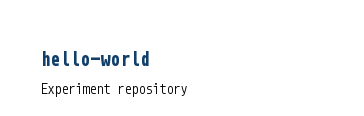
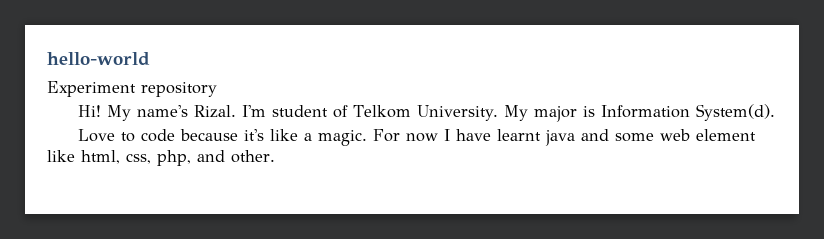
(187, 90) none -> [77,104,776,122] [77,129,756,146] [47,150,275,166] // Hi! My name's Rizal. I'm student of Telkom University. My major is Information System(d). // Love to code because it's like a magic. For now I have learnt java and some web element like html, css, php, and other.

